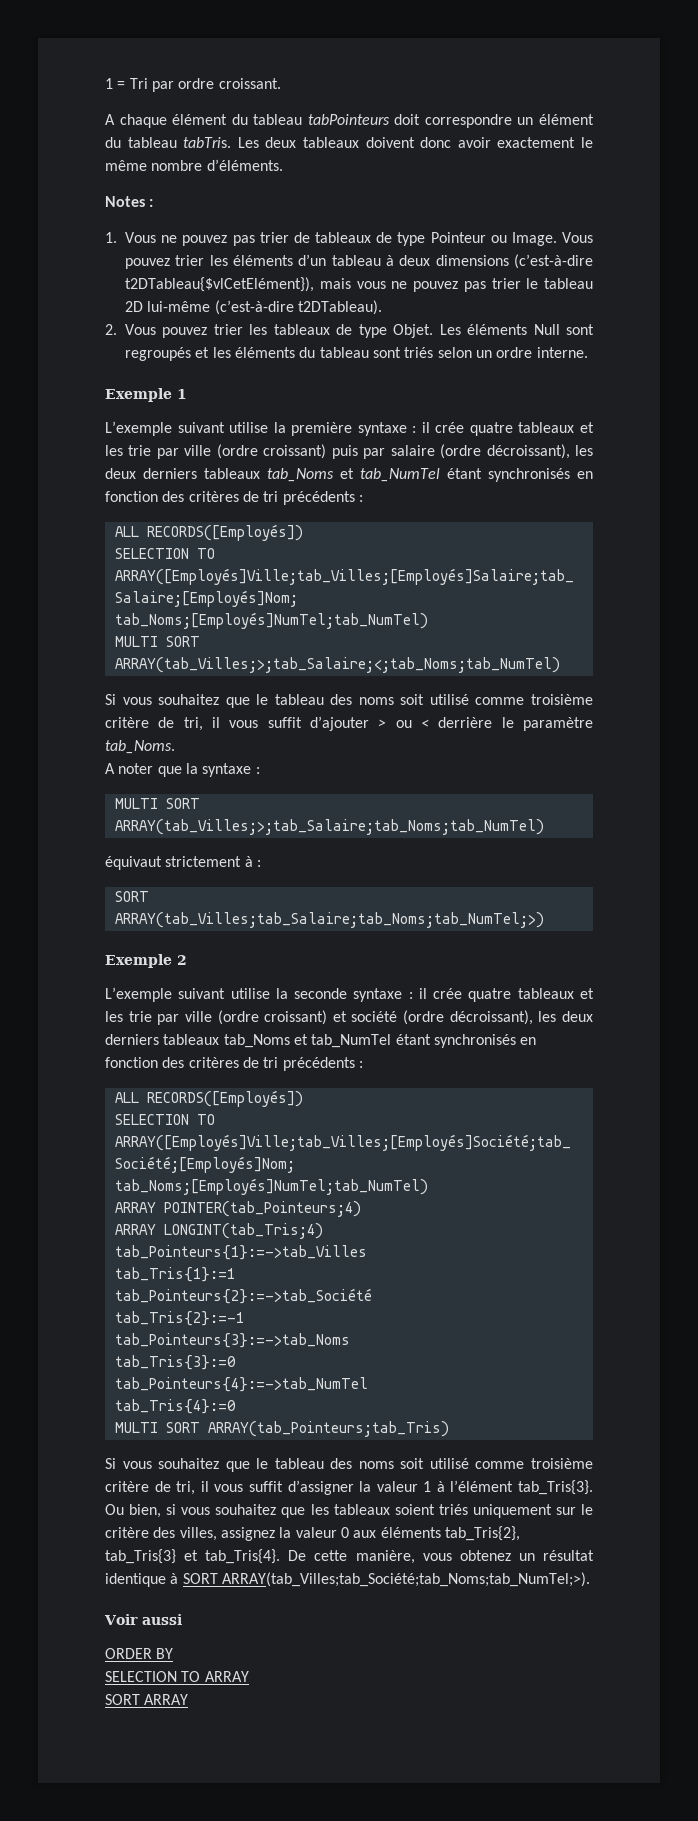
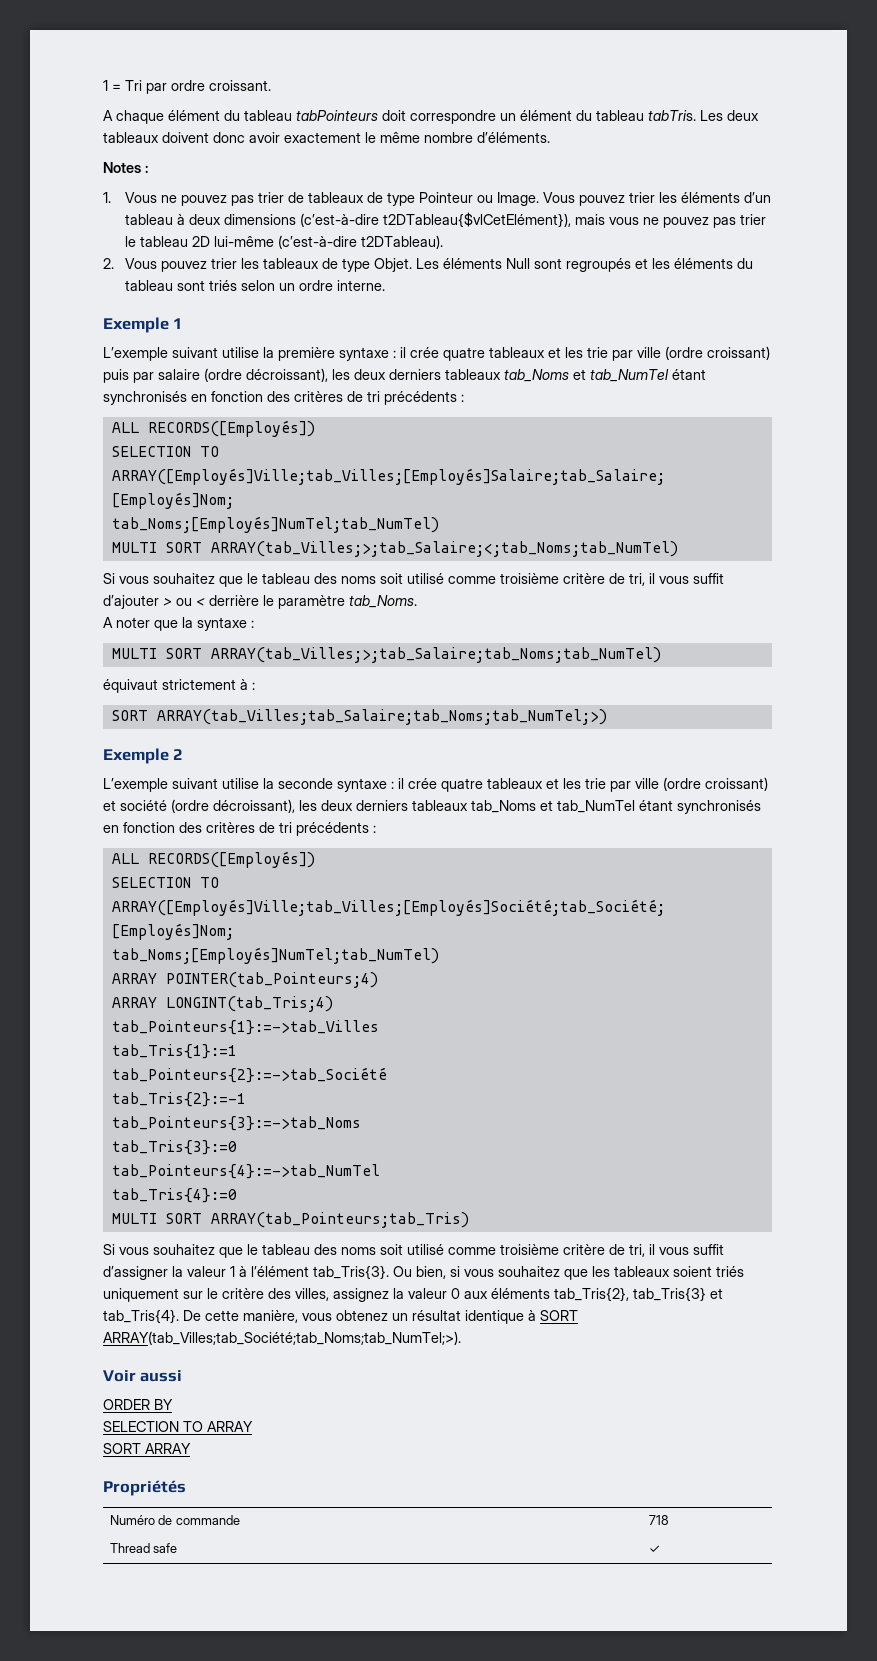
(189, 1699) none -> [103,1480,186,1496] [109,1515,240,1525] [648,1515,669,1525] [109,1543,178,1553] [648,1545,660,1553] // Propriétés // Numéro de commande | 718 // Thread safe | ✓

